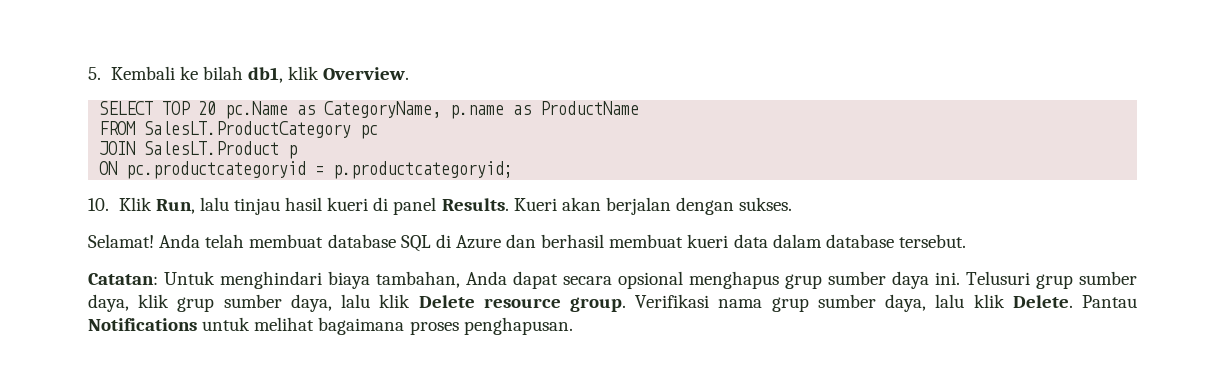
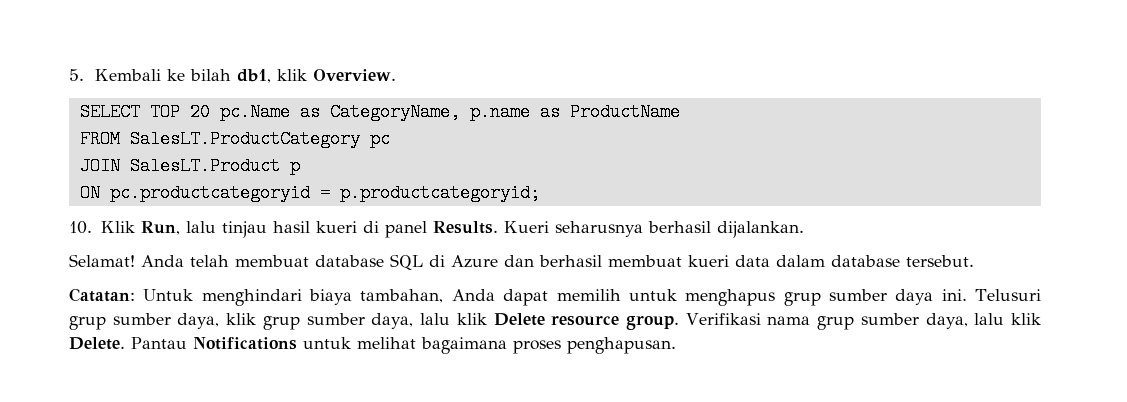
[561,197,793,215] akan berjalan dengan sukses. -> [554,221,804,238] seharusnya berhasil dijalankan.
[563,271,683,289] secara opsional -> [556,289,677,301] memilih untuk

